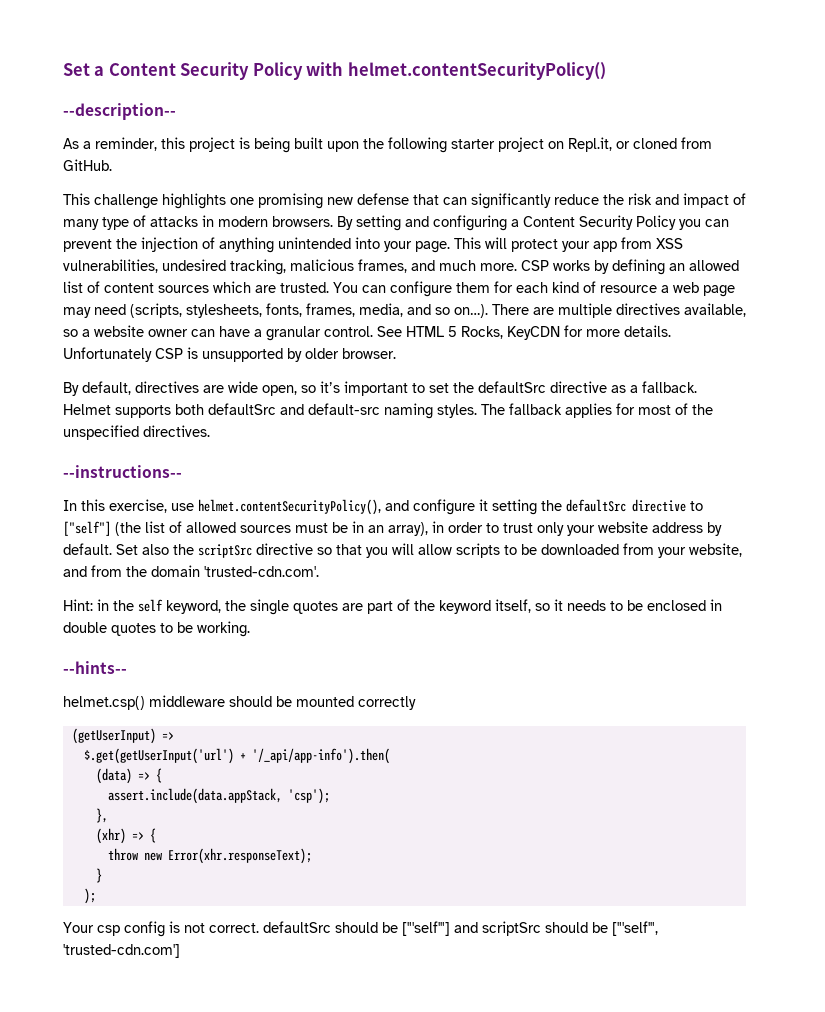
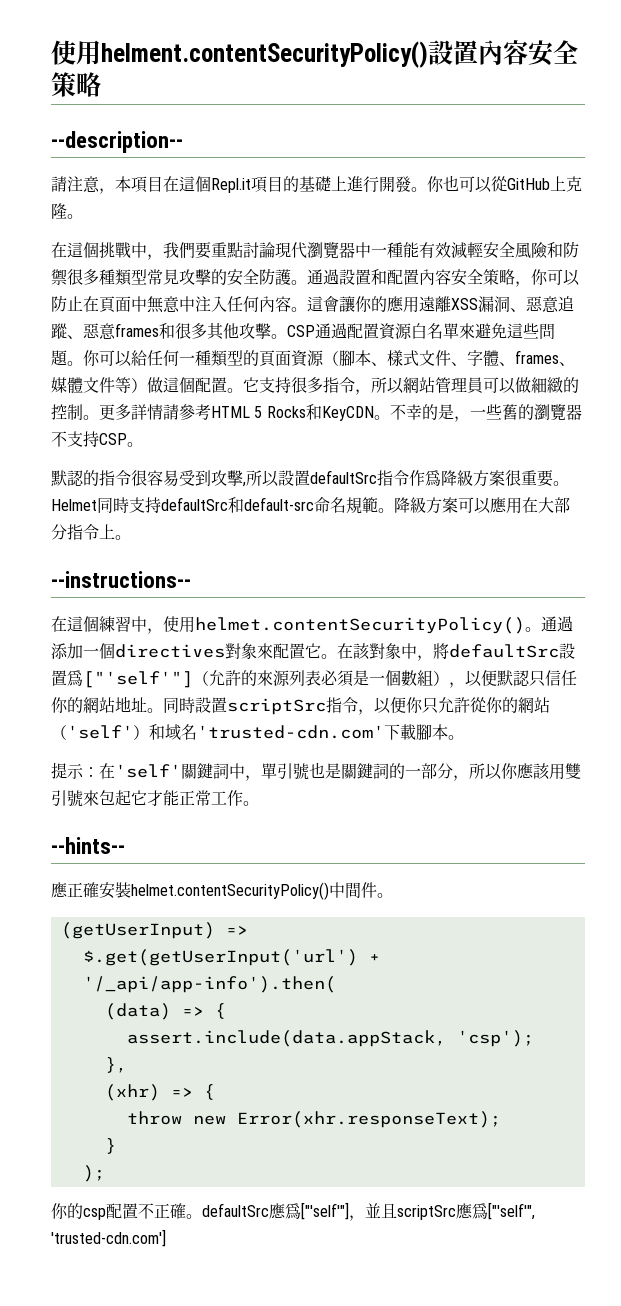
[63,62,606,80] [63,103,176,120] [63,137,712,153] [63,159,112,171] [63,193,746,209] [63,215,729,231] [63,237,683,253] [63,259,739,275] [63,281,735,297] [63,303,746,318] [63,325,671,341] [63,347,396,362] [63,381,697,396] [63,403,713,419] [63,425,210,440] [63,465,182,478] [63,499,703,515] [63,521,722,536] [63,543,742,558] [63,565,319,577] [63,599,722,615] [63,621,250,637] [63,661,127,674] [63,695,416,710] Set a Content Security Policy with helmet.contentSecurityPolicy() // --description-- // As a reminder, this project is being built upon the following starter project on Repl.it, or cloned from GitHub. // This challenge highlights one promising new defense that can significantly reduce the risk and impact of many type of attacks in modern browsers. By setting and configuring a Content Security Policy you can prevent the injection of anything unintended into your page. This will protect your app from XSS vulnerabilities, undesired tracking, malicious frames, and much more. CSP works by defining an allowed list of content sources which are trusted. You can configure them for each kind of resource a web page may need (scripts, stylesheets, fonts, frames, media, and so on…). There are multiple directives available, so a website owner can have a granular control. See HTML 5 Rocks, KeyCDN for more details. Unfortunately CSP is unsupported by older browser. // By default, directives are wide open, so it’s important to set the defaultSrc directive as a fallback. Helmet supports both defaultSrc and default-src naming styles. The fallback applies for most of the unspecified directives. // --instructions-- // In this exercise, use helmet.contentSecurityPolicy(), and configure it setting the defaultSrc directive to ["self"] (the list of allowed sources must be in an array), in order to trust only your website address by default. Set also the scriptSrc directive so that you will allow scripts to be downloaded from your website, and from the domain 'trusted-cdn.com'. // Hint: in the self keyword, the single quotes are part of the keyword itself, so it needs to be enclosed in double quotes to be working. // --hints-- // helmet.csp() middleware should be mounted correctly -> [51,40,578,68] [51,72,101,97] [51,131,183,153] [51,175,582,194] [51,203,83,219] [51,241,579,260] [51,268,580,287] [51,295,574,313] [51,323,555,340] [51,350,575,367] [51,377,579,395] [51,404,582,422] [51,431,143,447] [51,470,569,487] [51,497,570,514] [51,524,131,540] [51,571,191,588] [51,616,573,634] [51,643,575,661] [51,670,577,688] [51,696,550,715] [51,724,464,740] [51,762,581,781] [51,790,259,807] [51,837,125,854] [51,882,393,900] 使用helment.contentSecurityPolicy()設置內容安全策略 // --description-- // 請注意，本項目在這個Repl.it項目的基礎上進行開發。你也可以從GitHub上克隆。 // 在這個挑戰中，我們要重點討論現代瀏覽器中一種能有效減輕安全風險和防禦很多種類型常見攻擊的安全防護。通過設置和配置內容安全策略，你可以防止在頁面中無意中注入任何內容。這會讓你的應用遠離XSS漏洞、惡意追蹤、惡意frames和很多其他攻擊。CSP通過配置資源白名單來避免這些問題。你可以給任何一種類型的頁面資源（腳本、樣式文件、字體、frames、媒體文件等）做這個配置。它支持很多指令，所以網站管理員可以做細緻的控制。更多詳情請參考HTML 5 Rocks和KeyCDN。不幸的是，一些舊的瀏覽器不支持CSP。 // 默認的指令很容易受到攻擊,所以設置defaultSrc指令作爲降級方案很重要。Helmet同時支持defaultSrc和default-src命名規範。降級方案可以應用在大部分指令上。 // --instructions-- // 在這個練習中，使用helmet.contentSecurityPolicy()。通過添加一個directives對象來配置它。在該對象中，將defaultSrc設置爲["'self'"]（允許的來源列表必須是一個數組），以便默認只信任你的網站地址。同時設置scriptSrc指令，以便你只允許從你的網站（'self'）和域名'trusted-cdn.com'下載腳本。 // 提示：在'self'關鍵詞中，單引號也是關鍵詞的一部分，所以你應該用雙引號來包起它才能正常工作。 // --hints-- // 應正確安裝helmet.contentSecurityPolicy()中間件。
[63,921,608,937] Your csp config is not correct. defaultSrc should be ["'self'"] and scriptSrc should be -> [51,1202,488,1221] 你的csp配置不正確。defaultSrc應爲["'self'"]，並且scriptSrc應爲

